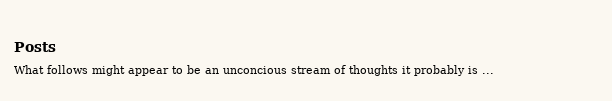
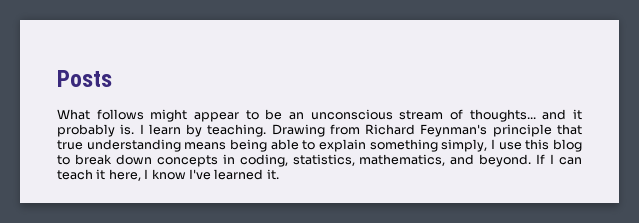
[223,66,287,74] unconcious -> [310,109,393,120] unconscious
[349,65,494,76] thoughts it probably is ... -> [469,109,582,122] [57,124,582,137] [57,139,583,152] [57,154,583,167] [57,169,279,181] thoughts... and it probably is. I learn by teaching. Drawing from Richard Feynman's principle that true understanding means being able to explain something simply, I use this blog to break down concepts in coding, statistics, mathematics, and beyond. If I can teach it here, I know I've learned it.

